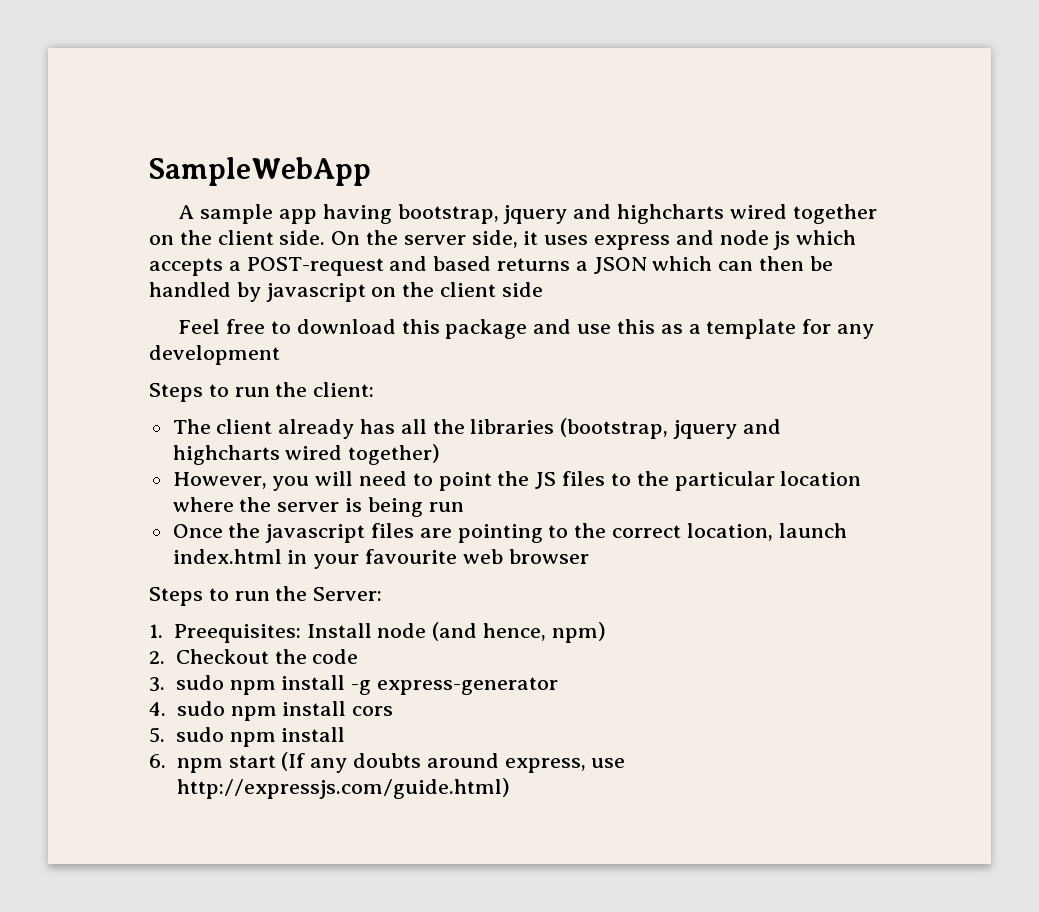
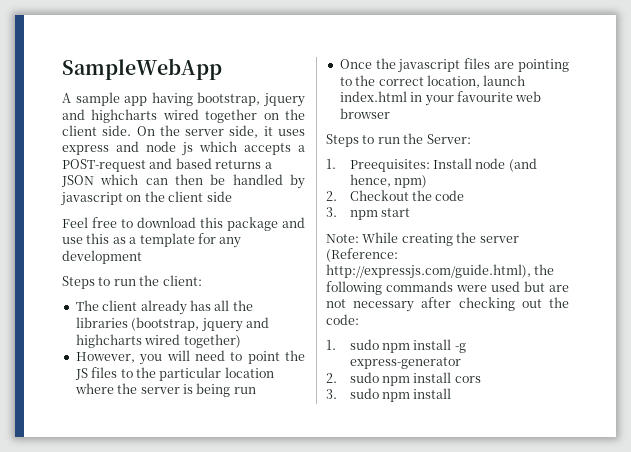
(165, 684) none -> [349,208,411,220] [326,232,519,246] [326,248,398,262] [326,264,555,279] [326,281,569,295] [326,297,569,312] [326,314,359,325] [326,340,336,350] npm start // Note: While creating the server (Reference: http://expressjs.com/guide.html), the following commands were used but are not necessary after checking out the code: // 1.
[149,702,166,716] 4. -> [326,373,337,383] 2.
[149,727,346,747] [149,752,626,773] [176,778,510,799] 5. sudo npm install // 6. npm start (If any doubts around express, use http://expressjs.com/guide.html) -> [326,388,452,402] 3. sudo npm install

